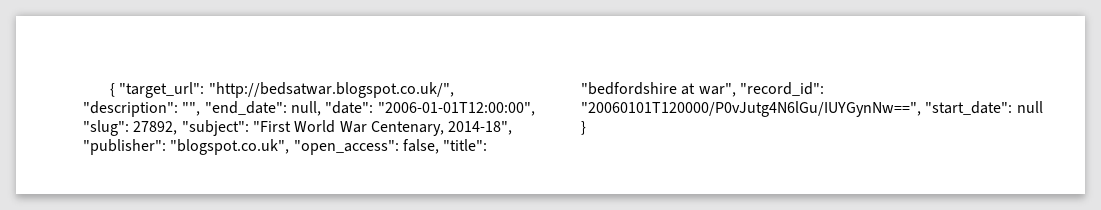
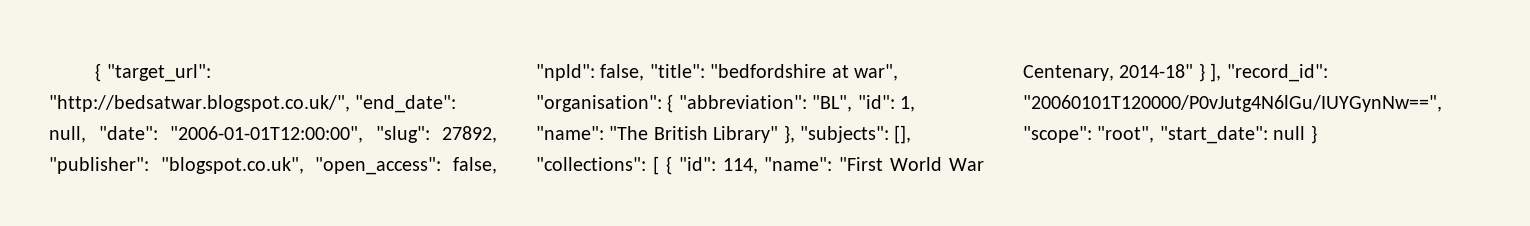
[83,101,201,117] "description": "", -> (350, 103) none
[181,120,513,136] "subject": "First World War Centenary, 2014-18", -> (497, 134) none
(439, 146) none -> [536,64,645,81] "npld": false,
[739,82,824,96] [581,101,921,117] "record_id": "20060101T120000/P0vJutg4N6lGu/IUYGynNw==", -> [536,94,915,113] [536,125,912,144] [536,156,984,175] [1023,63,1328,82] [1023,95,1442,112] [1023,126,1155,143] "organisation": { "abbreviation": "BL", "id": 1, "name": "The British Library" }, "subjects": [], "collections": [ { "id": 114, "name": "First World War Centenary, 2014-18" } ], "record_id": "20060101T120000/P0vJutg4N6lGu/IUYGynNw==", "scope": "root",

